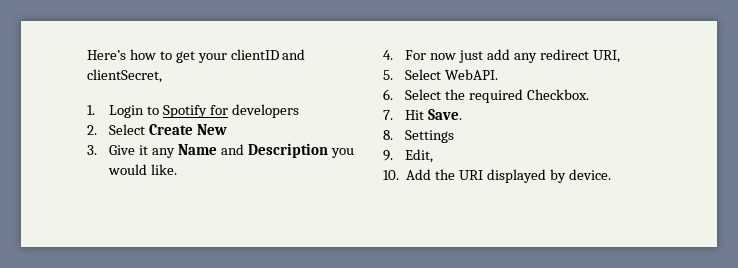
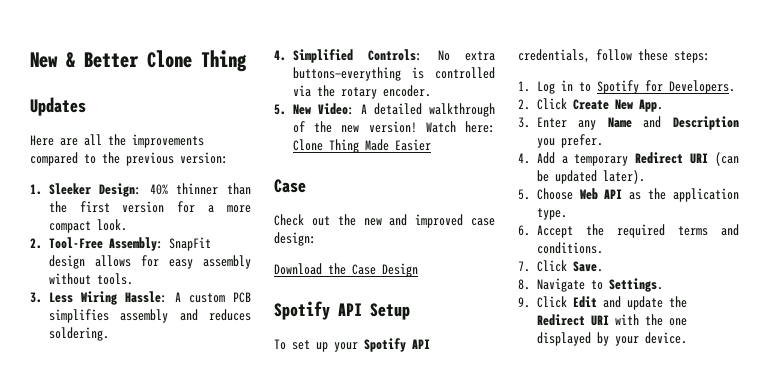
[87,49,306,63] [87,69,162,83] [87,105,145,118] Here’s how to get your clientID and clientSecret, // 1. Login -> [30,50,247,72] [30,97,86,116] [30,134,204,148] [30,152,228,166] [30,183,251,197] [48,201,251,213] [48,219,127,233] [30,237,211,251] [48,255,251,269] [48,273,133,285] [30,291,252,305] [48,309,251,323] [48,327,109,341] [274,49,495,63] [292,67,495,81] [292,85,431,99] [274,103,495,117] [292,121,495,133] [292,139,431,153] [274,179,306,193] [274,214,495,228] [274,232,316,246] [274,263,418,277] [274,301,410,320] [274,338,430,352] [518,49,710,63] [518,80,573,94] New & Better Clone Thing // Updates // Here are all the improvements compared to the previous version: // 1. Sleeker Design: 40% thinner than the first version for a more compact look. // 2. Tool-Free Assembly: SnapFit design allows for easy assembly without tools. // 3. Less Wiring Hassle: A custom PCB simplifies assembly and reduces soldering. // 4. Simplified Controls: No extra buttons—everything is controlled via the rotary encoder. // 5. New Video: A detailed walkthrough of the new version! Watch here: Clone Thing Made Easier // Case // Check out the new and improved case design: // Download the Case Design // Spotify API Setup // To set up your Spotify API credentials, follow these steps: // 1. Log in
[231,104,299,118] [87,124,146,135] developers // 2. Select -> [668,80,735,94] [518,98,567,110] Developers. // 2. Click
[87,145,149,155] // 3. Give it -> [638,99,663,112] [518,117,567,128] App. // 3. Enter
[108,164,178,175] [383,49,620,63] [383,69,499,80] would like. // 4. For now just add any redirect URI, // 5. Select WebAPI. -> [560,134,603,148] [518,152,739,166] [536,170,645,184] [518,188,739,202] [536,208,567,220] prefer. // 4. Add a temporary Redirect URI (can be updated later). // 5. Choose Web API as the application type.
[405,89,442,100] Select -> [536,225,573,238] Accept
[526,89,589,100] Checkbox. -> [677,224,739,236] [536,242,603,254] terms and conditions.
[405,110,425,120] Hit -> [536,260,567,272] Click
[405,130,455,143] [383,149,434,163] [383,169,484,180] Settings // 9. Edit, // 10. Add the URI -> [536,278,663,292] [518,296,687,310] [536,314,687,326] Navigate to Settings. // 9. Click Edit and update the Redirect URI with the one
(566, 176) none -> [614,336,639,346] your

